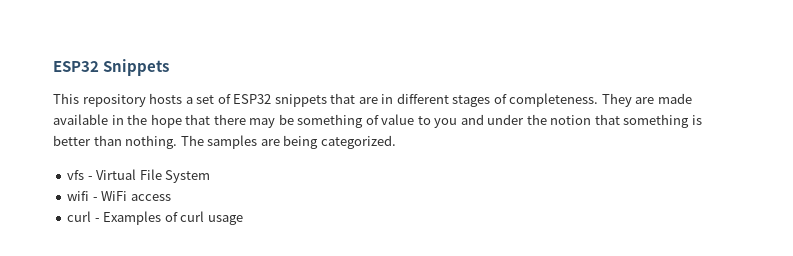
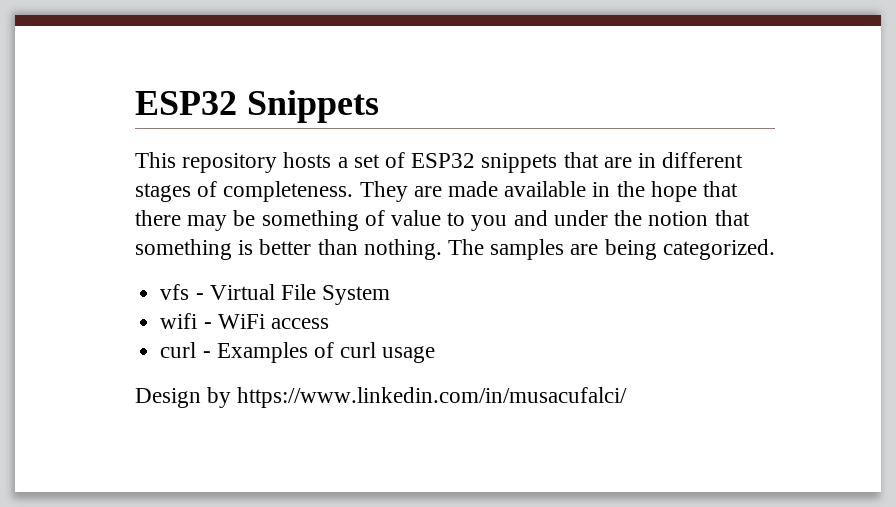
(243, 220) none -> [135,387,628,408] // Design by https://www.linkedin.com/in/musacufalci/

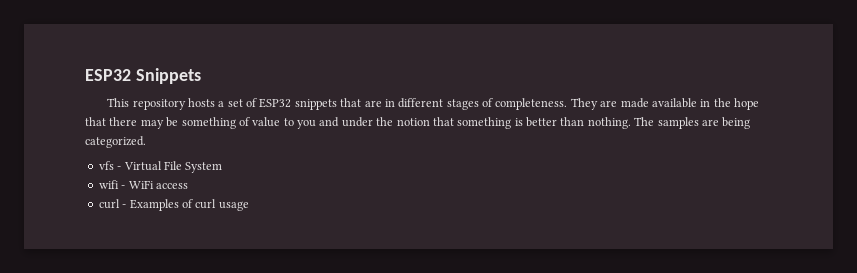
[135,387,628,408] // Design by https://www.linkedin.com/in/musacufalci/ -> (249, 206) none

